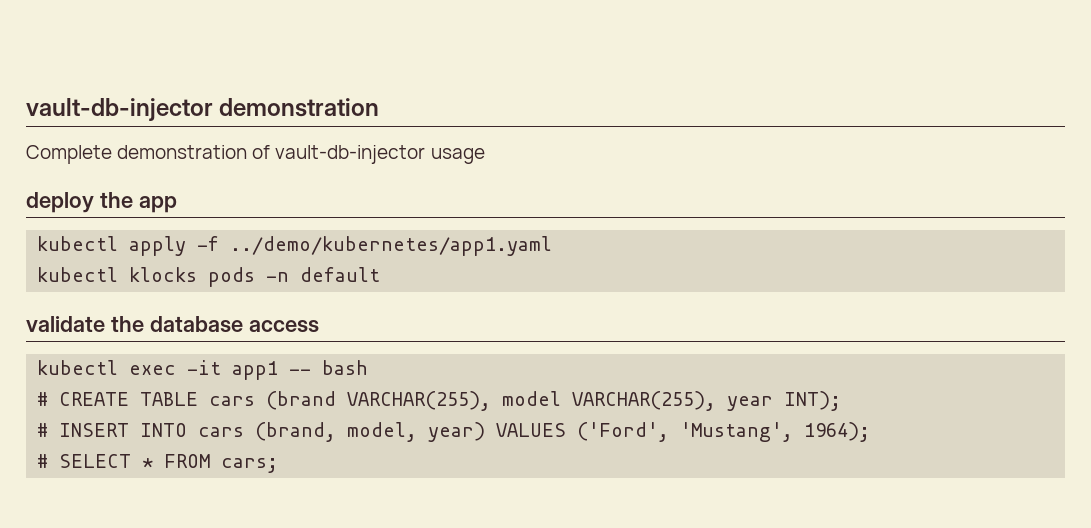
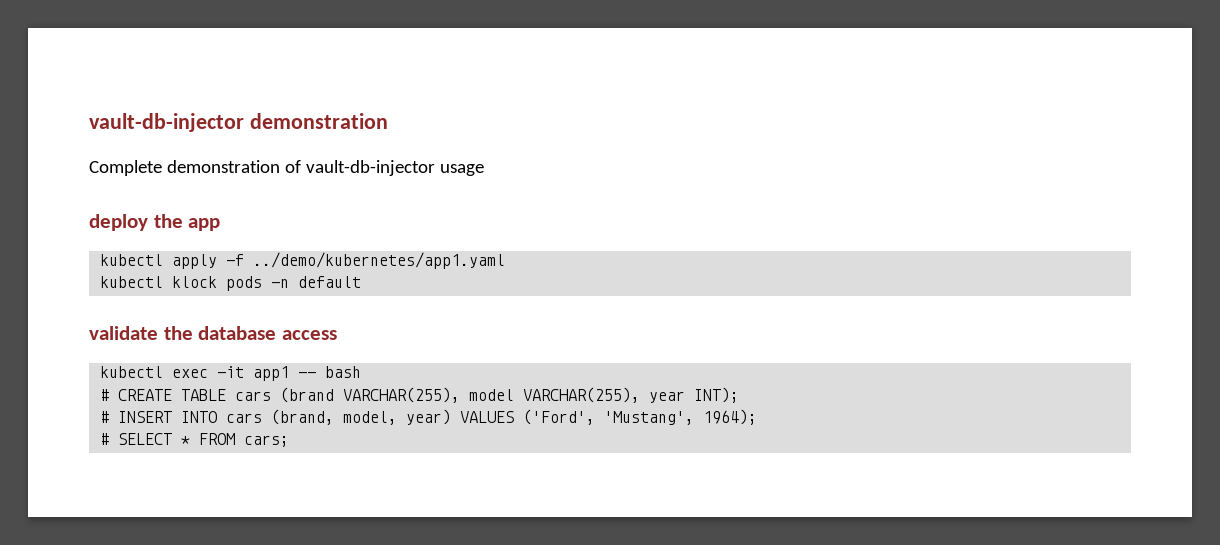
[129,267,198,282] klocks -> [172,276,218,288] klock

